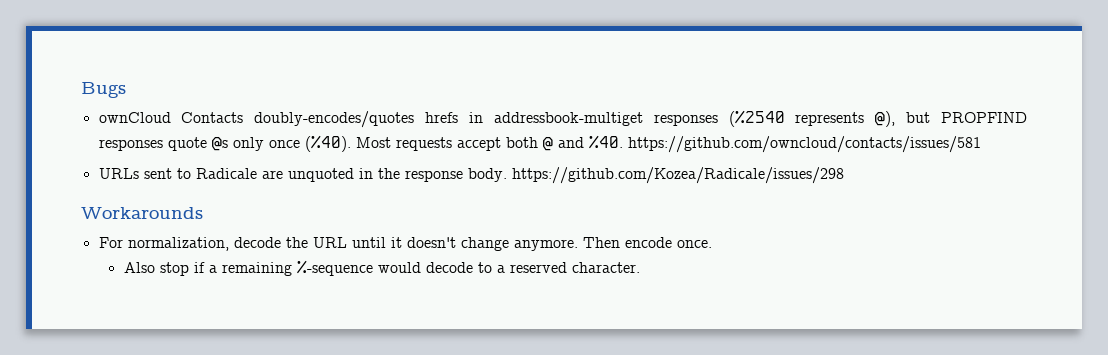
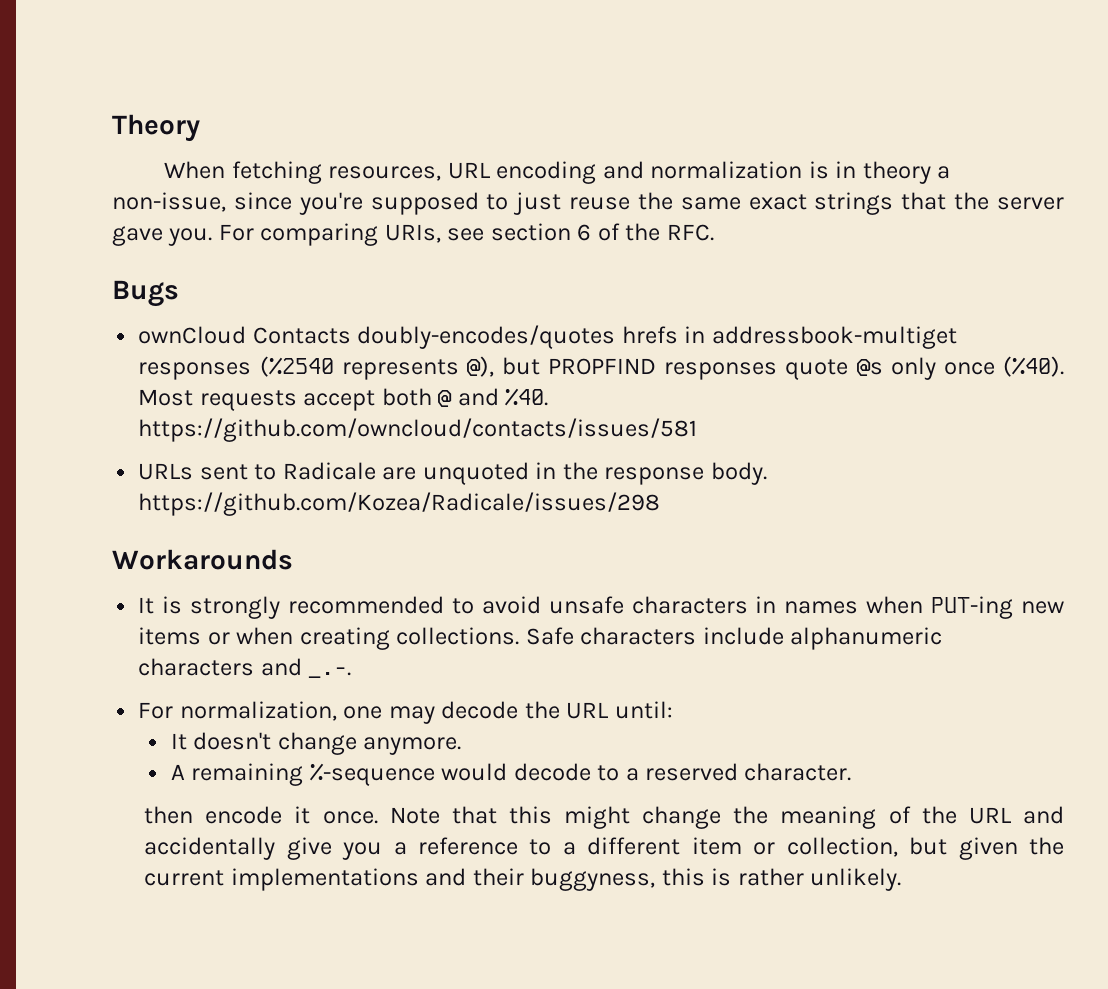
(81, 90) none -> [112,114,200,142] [164,161,951,184] [112,192,1064,215] [112,223,714,246] Theory // When fetching resources, URL encoding and normalization is in theory a non-issue, since you're supposed to just reuse the same exact strings that the server gave you. For comparing URIs, see section 6 of the RFC. //
(203, 213) none -> [138,596,1064,619] [138,627,943,650] [138,658,352,678] // It is strongly recommended to avoid unsafe characters in names when PUT-ing new items or when creating collections. Safe characters include alphanumeric characters and _.-.
(229, 244) none -> [343,706,435,724] one may
[351,237,402,248] until it -> [614,701,673,719] [170,733,187,750] until: // It
[582,237,712,248] [123,262,217,276] Then encode once. // Also stop if a -> [170,764,185,780] // A
(640, 267) none -> [144,806,1065,829] [144,837,1064,860] [144,868,902,891] // then encode it once. Note that this might change the meaning of the URL and accidentally give you a reference to a different item or collection, but given the current implementations and their buggyness, this is rather unlikely.

